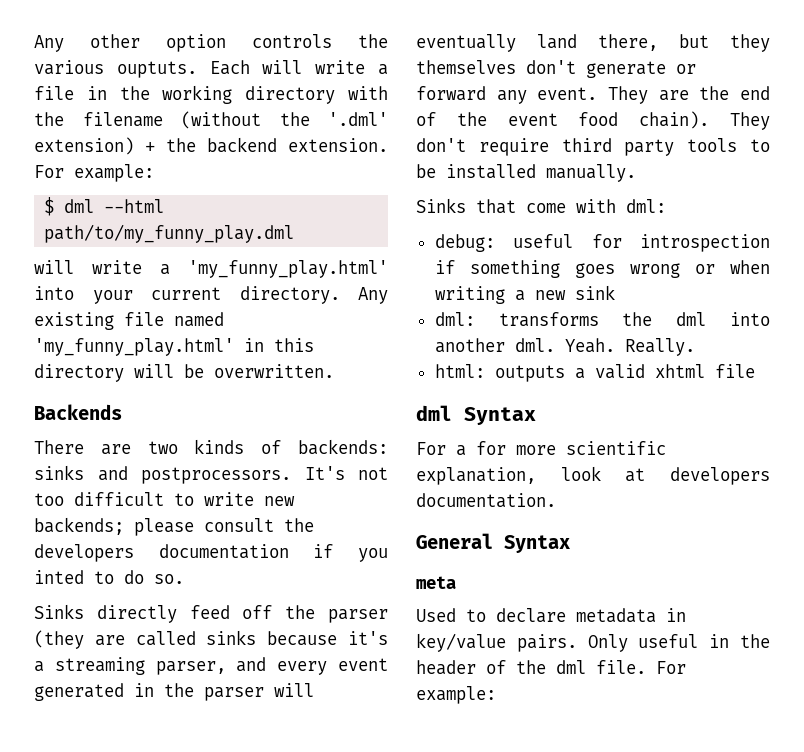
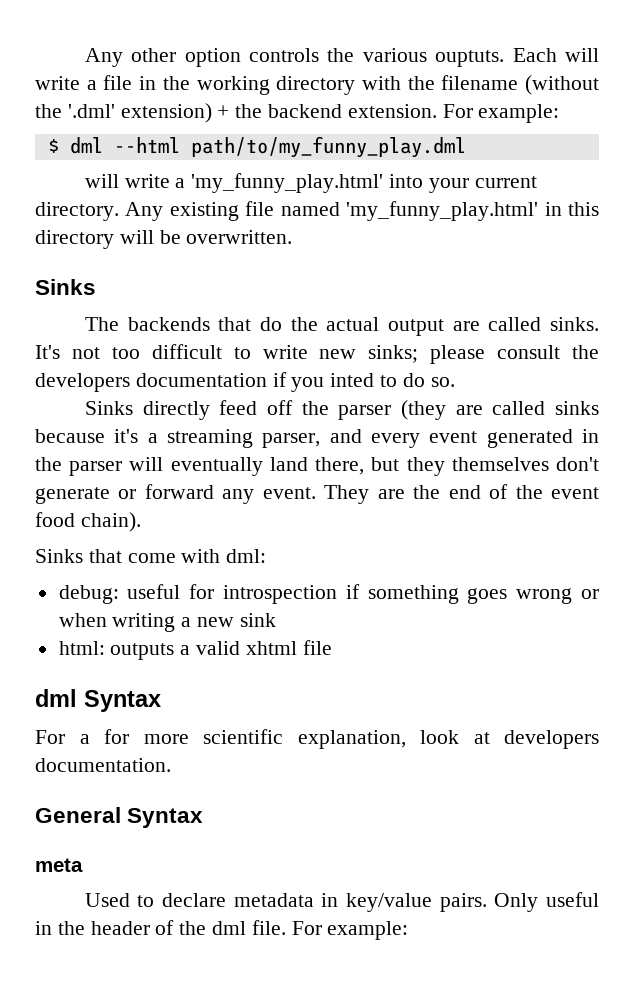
[34,404,122,420] [34,439,388,455] [34,465,291,484] Backends // There are two kinds of backends: sinks and postprocessors. -> [35,279,96,295] [84,317,599,336] Sinks // The backends that do the actual output are called sinks.
[34,517,124,535] backends; -> [368,345,419,363] sinks;
[730,112,770,130] [416,138,770,156] [416,164,636,182] They don't require third party tools to be installed manually. -> (141, 522) none
[434,312,770,327] [434,338,695,356] // dml: transforms the dml into another dml. Yeah. Really. -> (276, 620) none

